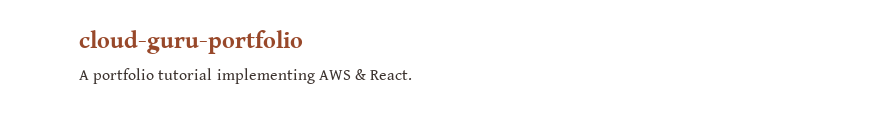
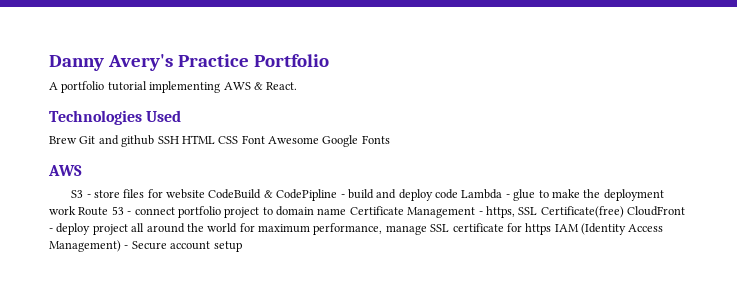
[79,30,303,54] cloud-guru-portfolio -> [49,54,329,71] Danny Avery's Practice Portfolio
(413, 75) none -> [49,110,182,125] [49,135,390,147] [48,165,82,176] [71,189,664,201] [49,206,685,218] [49,223,664,235] [49,240,242,252] // Technologies Used // Brew Git and github SSH HTML CSS Font Awesome Google Fonts // AWS // S3 - store files for website CodeBuild & CodePipline - build and deploy code Lambda - glue to make the deployment work Route 53 - connect portfolio project to domain name Certificate Management - https, SSL Certificate(free) CloudFront - deploy project all around the world for maximum performance, manage SSL certificate for https IAM (Identity Access Management) - Secure account setup

